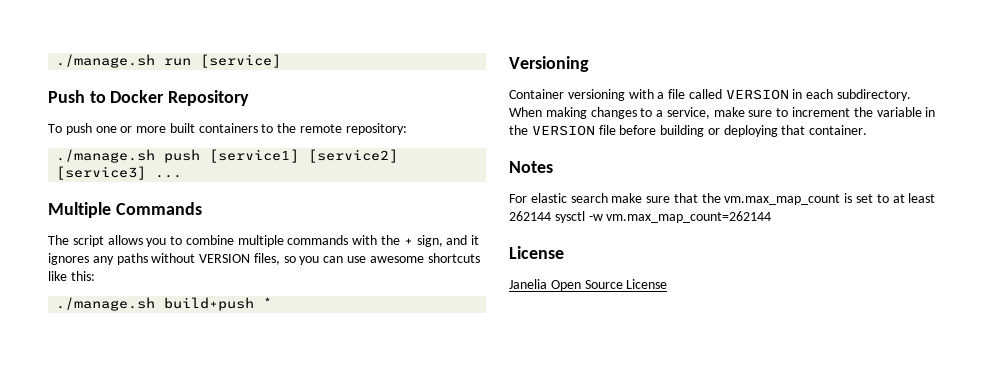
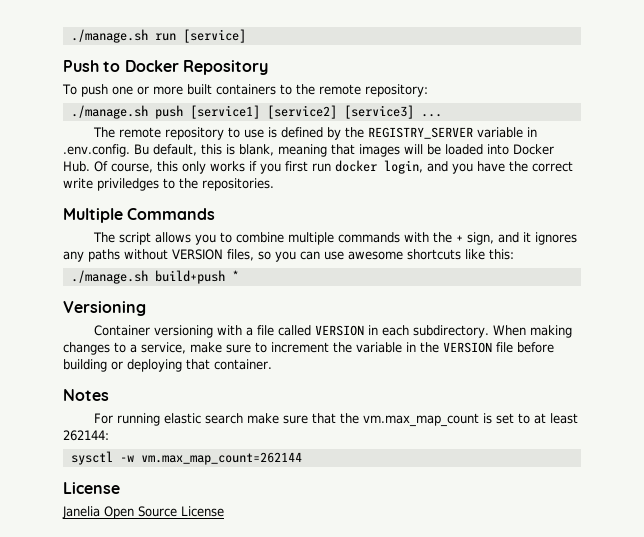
(183, 176) none -> [93,127,538,140] [63,144,554,157] [63,160,573,174] [63,178,274,191] // The remote repository to use is defined by the REGISTRY_SERVER variable in .env.config. Bu default, this is blank, meaning that images will be loaded into Docker Hub. Of course, this only works if you first run docker login, and you have the correct write priviledges to the repositories.
(527, 198) none -> [117,413,161,426] running
[509,211,551,221] 262144 -> [63,430,109,441] 262144: //

